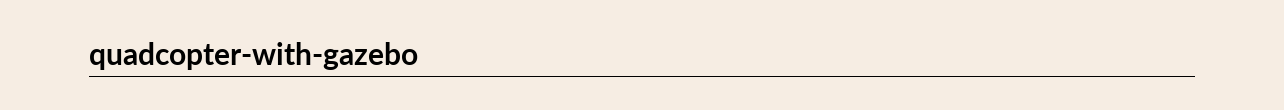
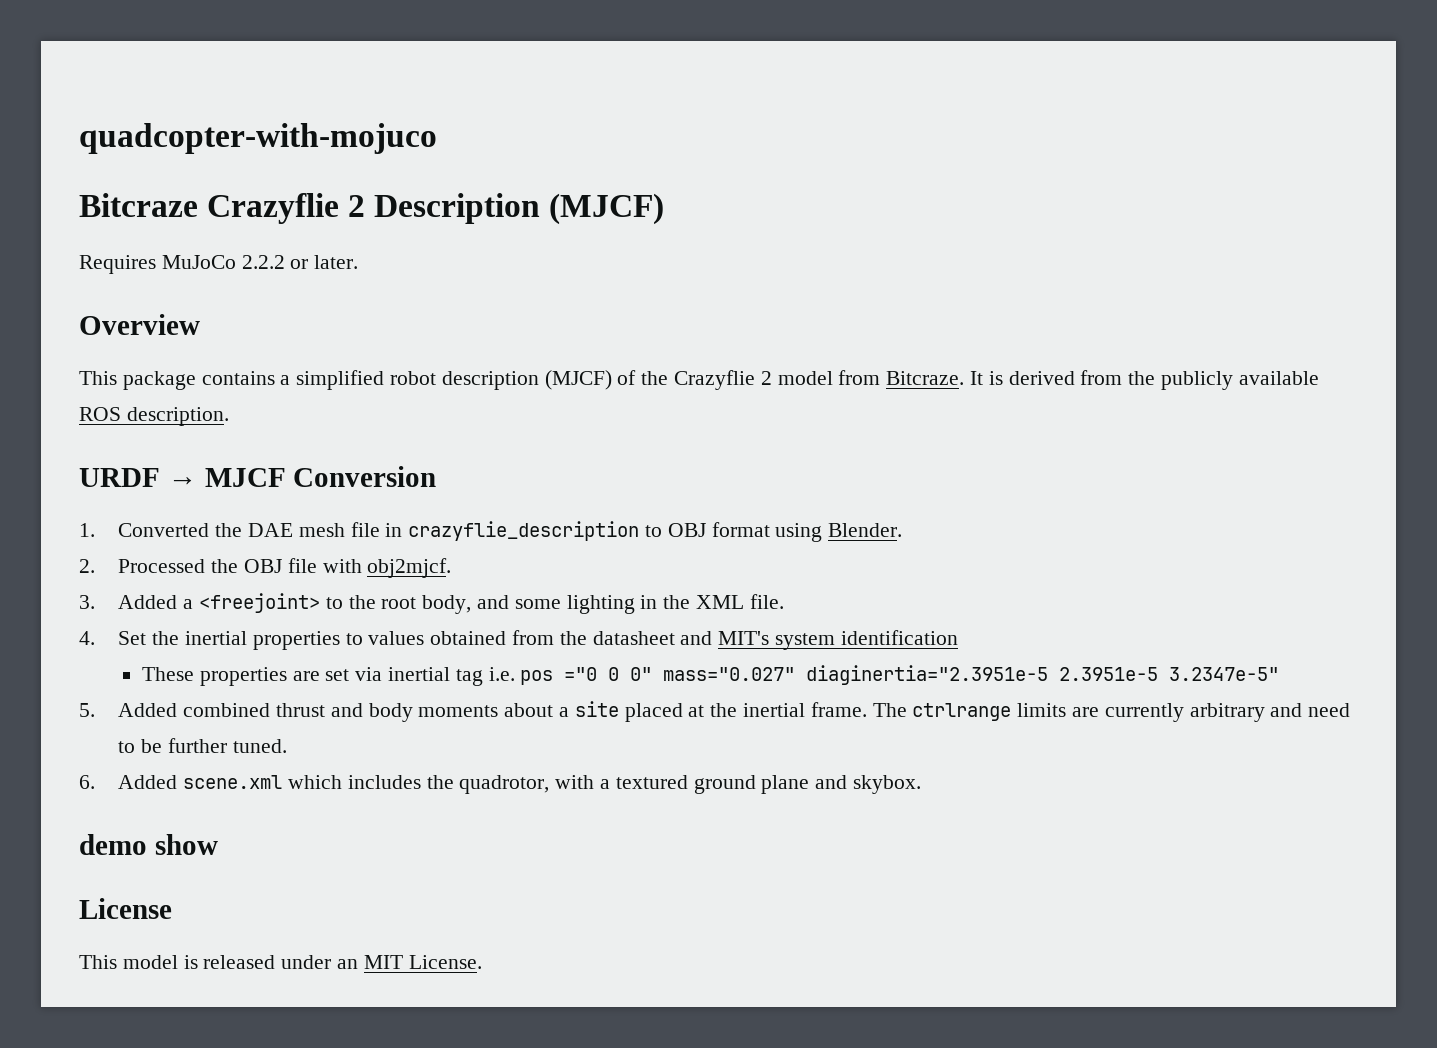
[89,42,418,70] quadcopter-with-gazebo -> [79,123,437,154] [79,193,665,225] [79,255,359,274] [79,314,200,335] [79,370,1319,390] [79,407,229,426] [79,466,437,487] [79,521,903,542] [79,558,452,578] [79,593,784,614] [79,630,958,650] [141,665,1280,686] [79,701,1351,722] [118,738,287,753] [79,775,921,794] [79,834,218,855] [79,898,172,919] [79,955,482,969] quadcopter-with-mojuco // Bitcraze Crazyflie 2 Description (MJCF) // Requires MuJoCo 2.2.2 or later. // Overview // This package contains a simplified robot description (MJCF) of the Crazyflie 2 model from Bitcraze. It is derived from the publicly available ROS description. // URDF → MJCF Conversion // 1. Converted the DAE mesh file in crazyflie_description to OBJ format using Blender. // 2. Processed the OBJ file with obj2mjcf. // 3. Added a <freejoint> to the root body, and some lighting in the XML file. // 4. Set the inertial properties to values obtained from the datasheet and MIT's system identification // These properties are set via inertial tag i.e. pos ="0 0 0" mass="0.027" diaginertia="2.3951e-5 2.3951e-5 3.2347e-5" // 5. Added combined thrust and body moments about a site placed at the inertial frame. The ctrlrange limits are currently arbitrary and need to be further tuned. // 6. Added scene.xml which includes the quadrotor, with a textured ground plane and skybox. // demo show // License // This model is released under an MIT License.

